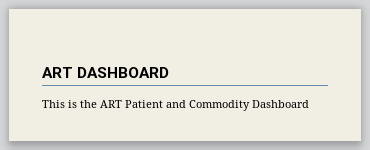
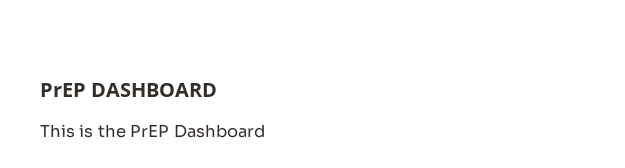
[42,67,73,78] ART -> [40,83,86,97] PrEP
[100,100,250,111] ART Patient and Commodity -> [130,124,170,137] PrEP

